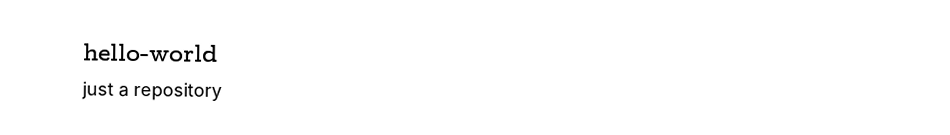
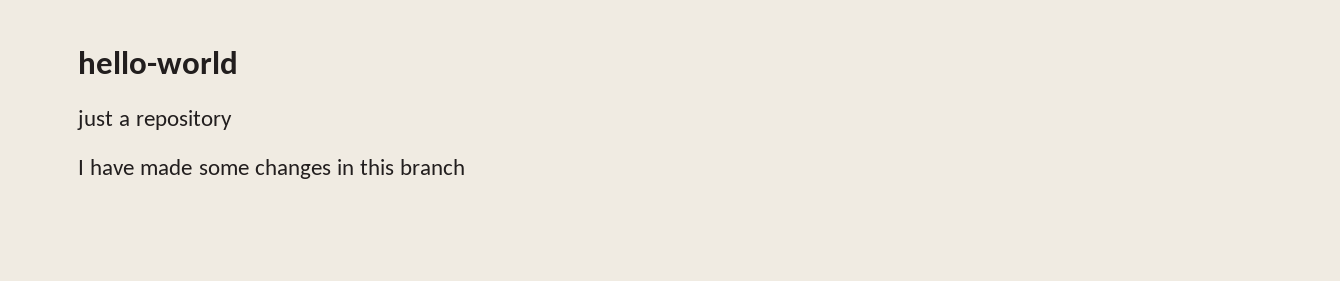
(222, 91) none -> [78,159,466,179] // I have made some changes in this branch

